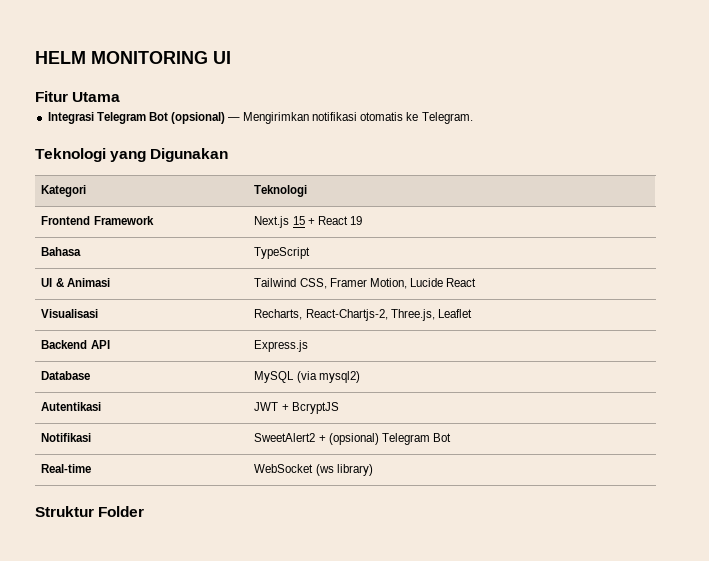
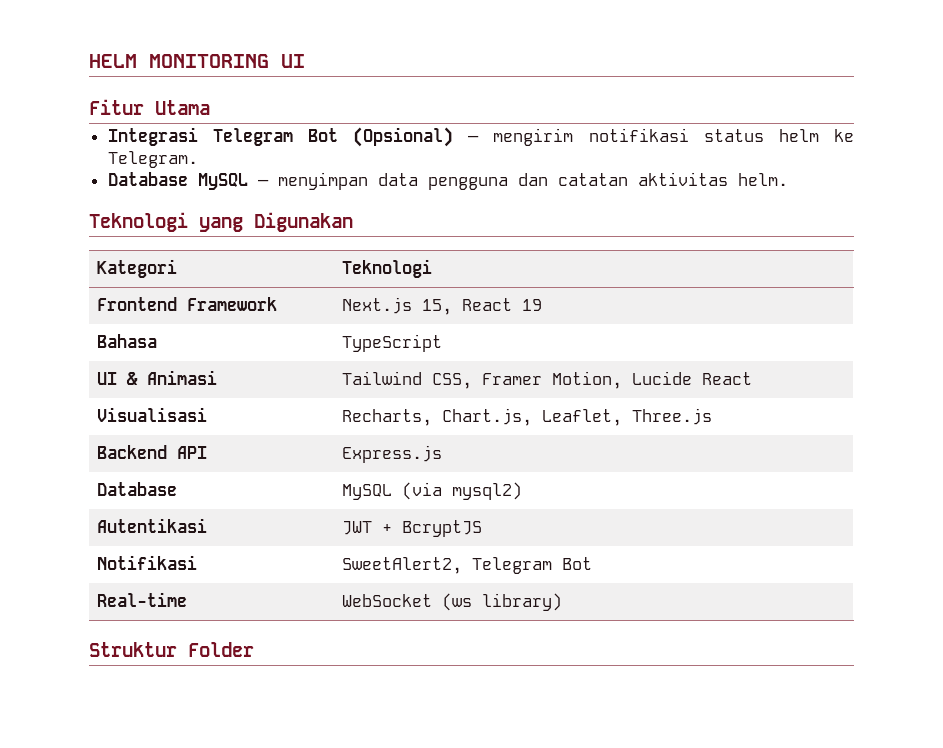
[170,112,473,124] (opsional) — Mengirimkan notifikasi otomatis ke Telegram. -> [353,127,854,147] [107,151,198,168] [107,172,788,190] (Opsional) — mengirim notifikasi status helm ke Telegram. // Database MySQL — menyimpan data pengguna dan catatan aktivitas helm.
[292,216,315,225] 15 + -> [421,299,452,315] 15,
[305,309,472,321] React-Chartjs-2, Three.js, Leaflet -> [441,408,712,426] Chart.js, Leaflet, Three.js
[254,433,379,445] SweetAlert2 + (opsional) -> [341,557,462,574] SweetAlert2,

